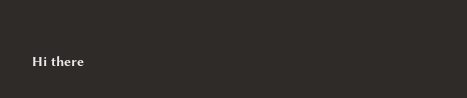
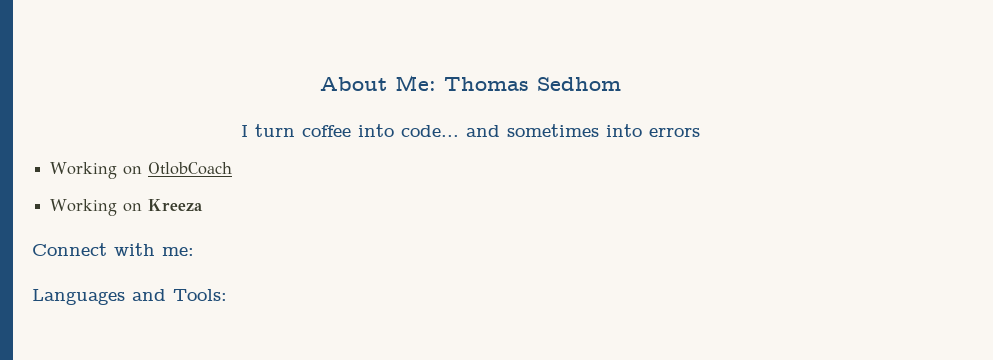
[32,56,84,66] Hi there -> [319,75,621,91] [240,124,700,137] [50,162,233,179] [50,199,204,216] [32,243,194,256] [32,289,227,305] About Me: Thomas Sedhom // I turn coffee into code... and sometimes into errors // Working on OtlobCoach // Working on Kreeza // Connect with me: // Languages and Tools:

